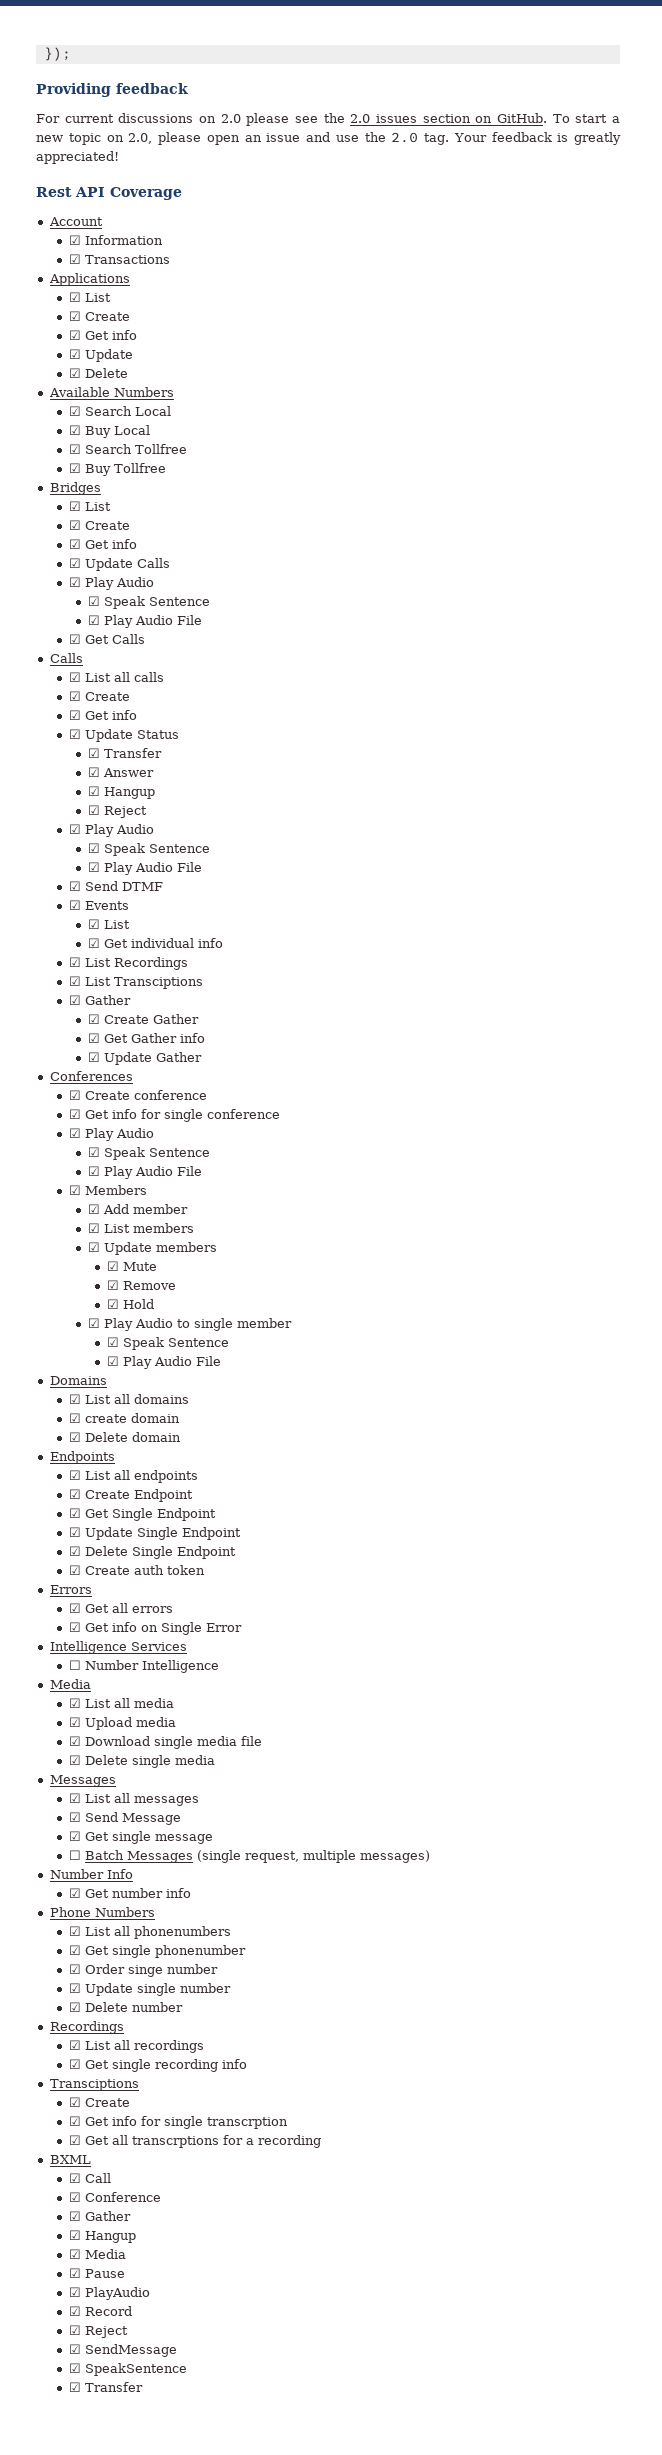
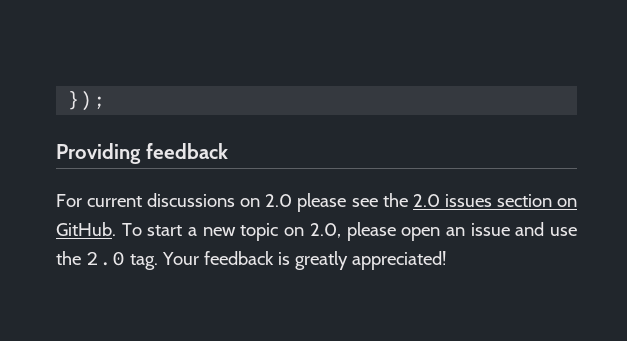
[36,187,182,200] [48,217,103,226] [68,235,163,245] [68,254,170,264] [48,273,130,286] [68,292,111,302] [68,311,130,321] [68,330,137,340] [68,349,133,362] [68,368,128,378] [48,387,174,397] [68,406,171,416] [68,425,150,438] [68,444,187,454] [68,463,166,476] [49,482,101,495] [68,501,111,511] [68,520,130,530] [68,539,137,549] [68,558,170,571] [68,577,154,590] [87,596,210,609] [87,615,202,628] [68,634,145,644] [49,653,83,663] [68,672,164,682] [68,691,130,701] [68,710,137,720] [68,729,179,742] [87,748,162,758] [87,767,154,777] [87,786,155,799] [87,805,147,818] [68,824,154,837] [87,843,210,856] [87,862,202,875] [68,881,163,891] [68,900,129,910] [87,919,130,929] [87,938,223,948] [68,957,188,970] [68,976,203,989] [68,995,131,1005] [87,1014,199,1024] [87,1033,205,1043] [87,1052,202,1065] [49,1071,133,1081] [68,1090,207,1100] [68,1109,280,1122] [68,1128,154,1141] [87,1147,210,1160] [87,1166,202,1179] [68,1185,147,1195] [87,1204,188,1214] [87,1223,194,1233] [87,1242,217,1255] [106,1261,157,1271] [106,1280,176,1290] [106,1299,154,1309] [87,1318,292,1331] [106,1337,229,1350] [106,1356,221,1369] [49,1376,107,1385] [68,1394,189,1404] [68,1413,180,1423] [68,1432,181,1442] [49,1451,115,1464] [68,1470,198,1483] [68,1489,193,1502] [68,1508,216,1521] [68,1527,241,1540] [68,1546,236,1559] [68,1565,205,1575] [49,1585,92,1594] [68,1603,173,1613] [68,1622,242,1635] [49,1641,187,1654] [68,1660,219,1673] [49,1679,91,1689] [68,1698,174,1708] [68,1717,176,1730] [68,1736,262,1749] [68,1755,215,1768] [49,1775,116,1787] [68,1793,199,1806] [68,1812,181,1825] [68,1831,213,1844] [68,1850,430,1863] [49,1869,133,1879] [68,1888,191,1898] [49,1907,155,1917] [68,1926,231,1939] [68,1945,246,1958] [68,1964,218,1977] [68,1983,231,1996] [68,2002,183,2012] [49,2021,124,2034] [68,2040,204,2053] [68,2059,247,2072] [49,2079,139,2091] [68,2097,130,2107] [68,2116,288,2129] [68,2135,321,2148] [49,2155,91,2164] [68,2173,111,2183] [68,2192,161,2202] [68,2211,131,2221] [68,2230,136,2243] [68,2249,126,2259] [68,2268,125,2278] [68,2287,150,2300] [68,2306,132,2316] [68,2325,128,2338] [68,2344,177,2357] [68,2363,187,2376] [68,2382,143,2392] // Rest API Coverage // Account // ☑ Information // ☑ Transactions // Applications // ☑ List // ☑ Create // ☑ Get info // ☑ Update // ☑ Delete // Available Numbers // ☑ Search Local // ☑ Buy Local // ☑ Search Tollfree // ☑ Buy Tollfree // Bridges // ☑ List // ☑ Create // ☑ Get info // ☑ Update Calls // ☑ Play Audio // ☑ Speak Sentence // ☑ Play Audio File // ☑ Get Calls // Calls // ☑ List all calls // ☑ Create // ☑ Get info // ☑ Update Status // ☑ Transfer // ☑ Answer // ☑ Hangup // ☑ Reject // ☑ Play Audio // ☑ Speak Sentence // ☑ Play Audio File // ☑ Send DTMF // ☑ Events // ☑ List // ☑ Get individual info // ☑ List Recordings // ☑ List Transciptions // ☑ Gather // ☑ Create Gather // ☑ Get Gather info // ☑ Update Gather // Conferences // ☑ Create conference // ☑ Get info for single conference // ☑ Play Audio // ☑ Speak Sentence // ☑ Play Audio File // ☑ Members // ☑ Add member // ☑ List members // ☑ Update members // ☑ Mute // ☑ Remove // ☑ Hold // ☑ Play Audio to single member // ☑ Speak Sentence // ☑ Play Audio File // Domains // ☑ List all domains // ☑ create domain // ☑ Delete domain // Endpoints // ☑ List all endpoints // ☑ Create Endpoint // ☑ Get Single Endpoint // ☑ Update Single Endpoint // ☑ Delete Single Endpoint // ☑ Create auth token // Errors // ☑ Get all errors // ☑ Get info on Single Error // Intelligence Services // ☐ Number Intelligence // Media // ☑ List all media // ☑ Upload media // ☑ Download single media file // ☑ Delete single media // Messages // ☑ List all messages // ☑ Send Message // ☑ Get single message // ☐ Batch Messages (single request, multiple messages) // Number Info // ☑ Get number info // Phone Numbers // ☑ List all phonenumbers // ☑ Get single phonenumber // ☑ Order singe number // ☑ Update single number // ☑ Delete number // Recordings // ☑ List all recordings // ☑ Get single recording info // Transciptions // ☑ Create // ☑ Get info for single transcrption // ☑ Get all transcrptions for a recording // BXML // ☑ Call // ☑ Conference // ☑ Gather // ☑ Hangup // ☑ Media // ☑ Pause // ☑ PlayAudio // ☑ Record // ☑ Reject // ☑ SendMessage // ☑ SpeakSentence // ☑ Transfer -> (446, 260) none

